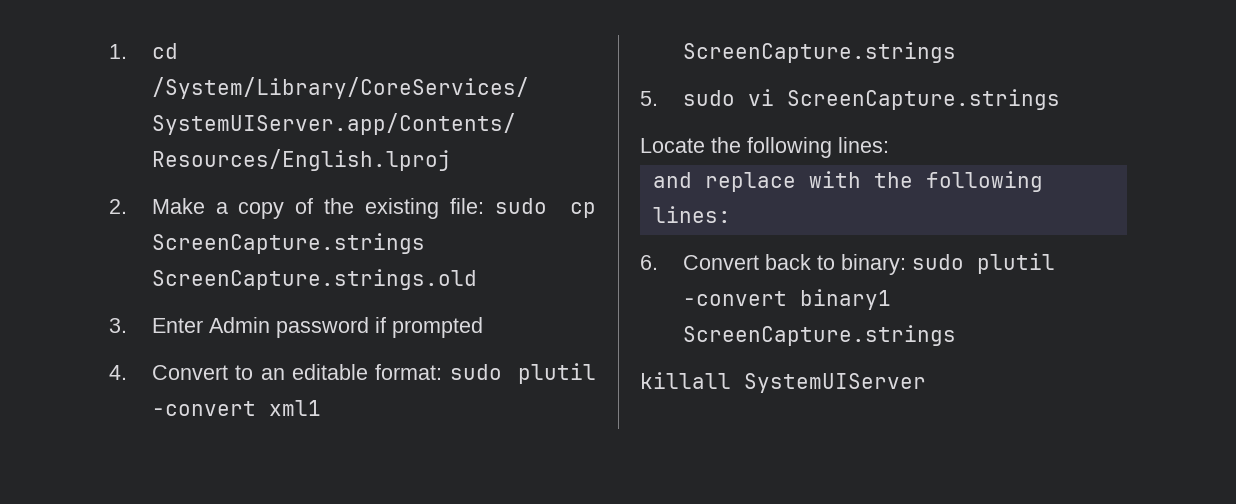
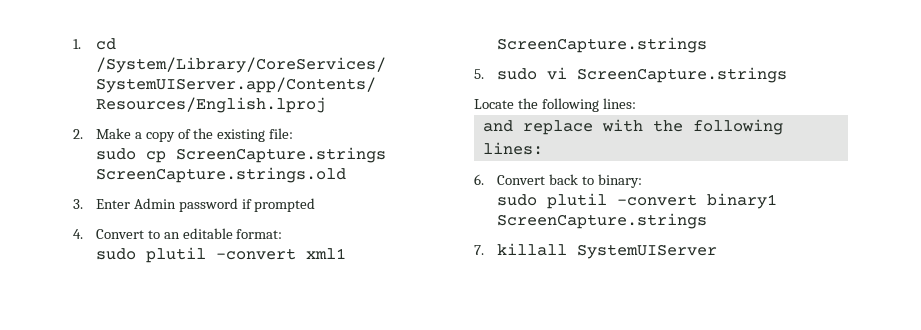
(484, 206) none -> (294, 133) //
(443, 372) none -> (283, 234) //
(906, 264) none -> (642, 181) //
(956, 335) none -> [474,245,484,255] 7.

